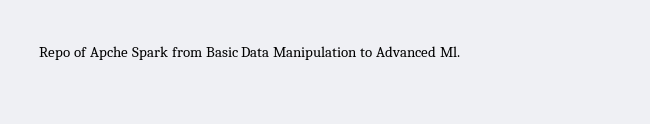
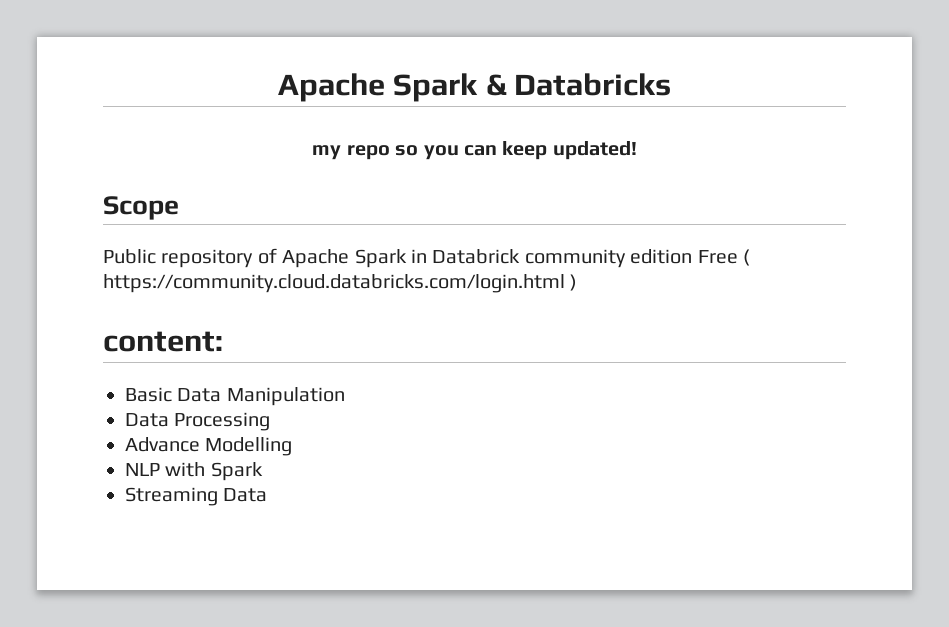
[39,46,461,60] Repo of Apche Spark from Basic Data Manipulation to Advanced Ml. -> [277,73,672,102] [312,141,637,160] [103,196,179,220] [103,248,750,268] [103,274,578,293] [103,331,223,352] [125,387,345,406] [125,412,271,431] [125,437,293,456] [125,462,263,481] [125,487,268,506] Apache Spark & Databricks // my repo so you can keep updated! // Scope // Public repository of Apache Spark in Databrick community edition Free ( https://community.cloud.databricks.com/login.html ) // content: // Basic Data Manipulation // Data Processing // Advance Modelling // NLP with Spark // Streaming Data

